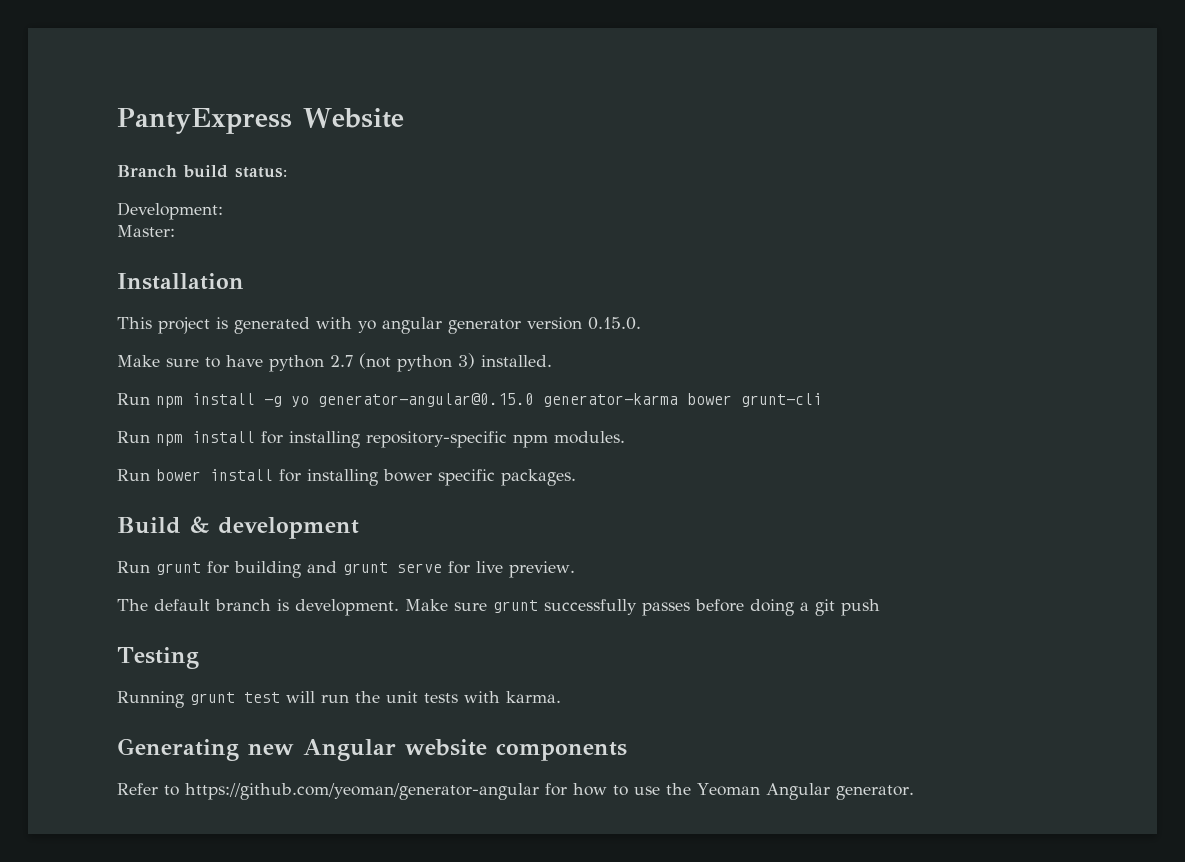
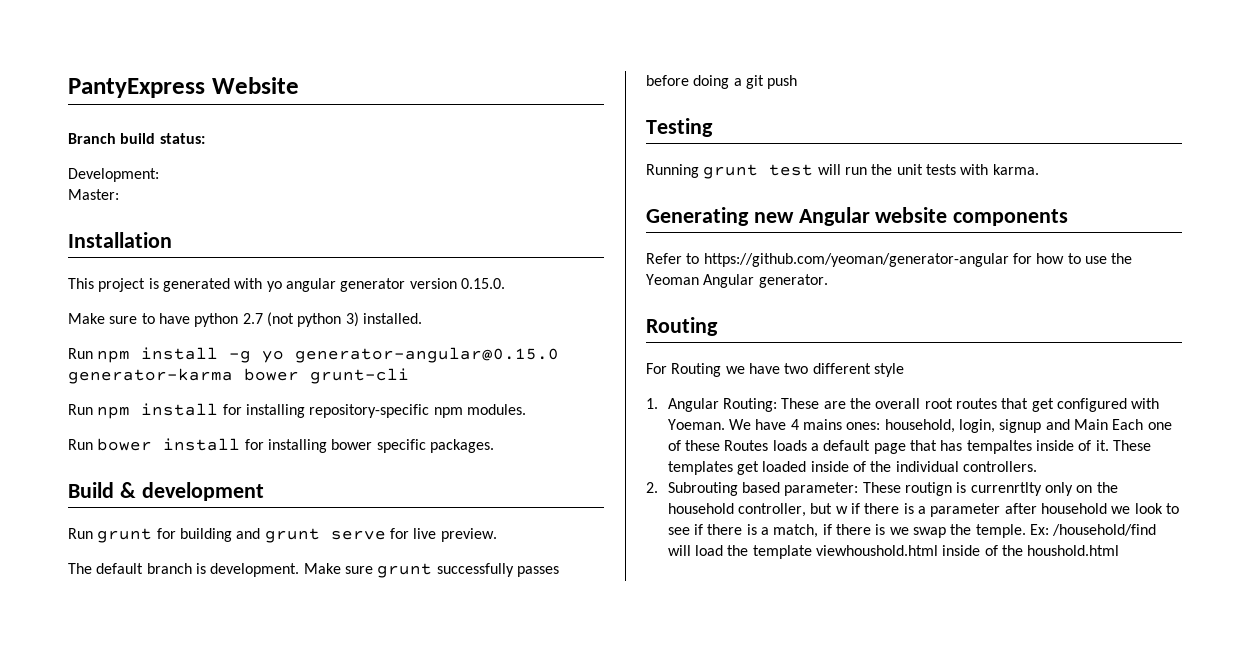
(914, 792) none -> [646,317,718,336] [646,363,904,377] [646,398,1160,412] [667,419,1172,433] [667,440,1151,454] [667,461,1038,475] [646,482,1118,496] [667,503,1179,517] [667,524,1157,538] [667,545,1120,559] // Routing // For Routing we have two different style // 1. Angular Routing: These are the overall root routes that get configured with Yoeman. We have 4 mains ones: household, login, signup and Main Each one of these Routes loads a default page that has tempaltes inside of it. These templates get loaded inside of the individual controllers. // 2. Subrouting based parameter: These routign is currenrtlty only on the household controller, but w if there is a parameter after household we look to see if there is a match, if there is we swap the temple. Ex: /household/find will load the template viewhoushold.html inside of the houshold.html

